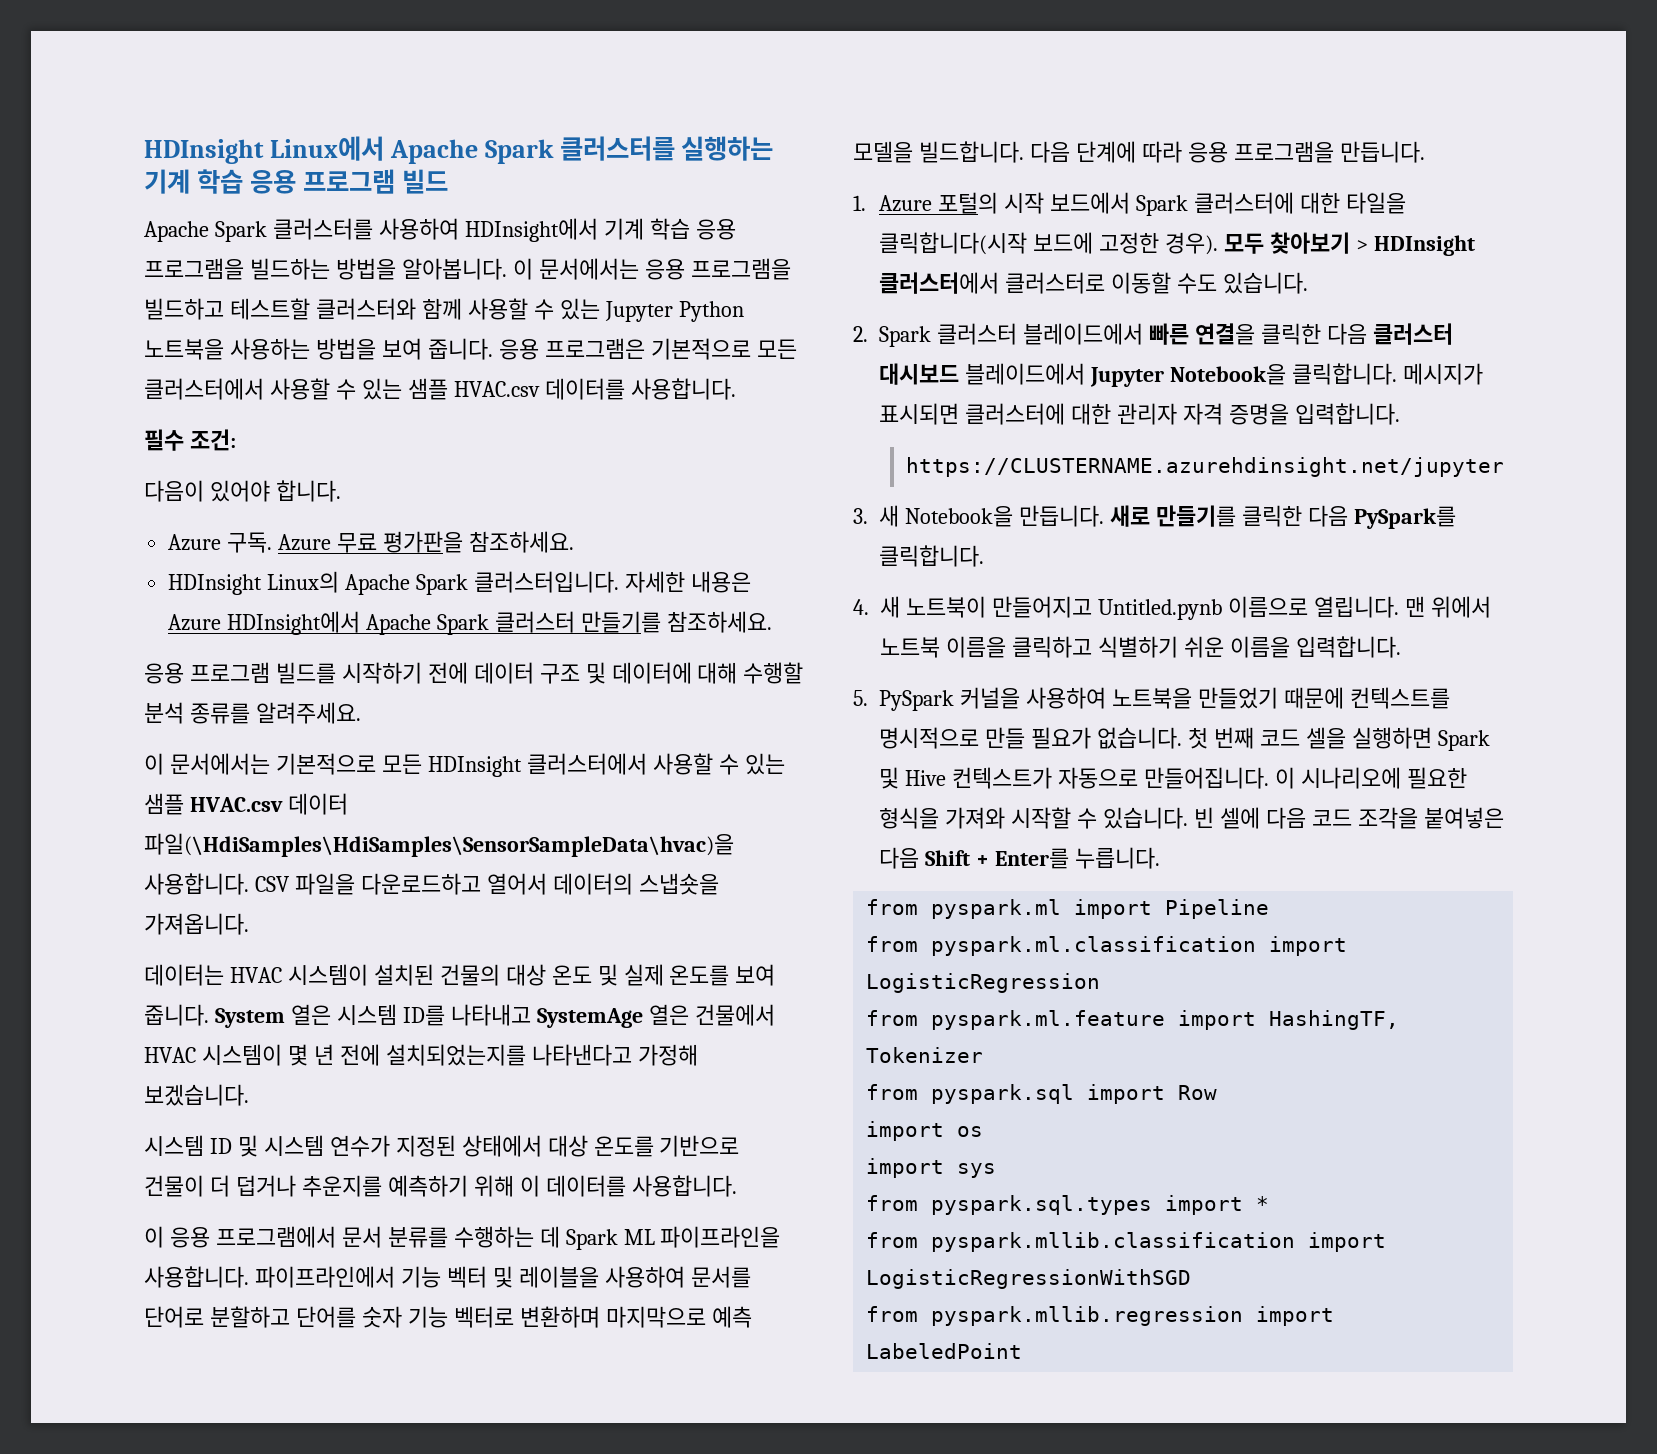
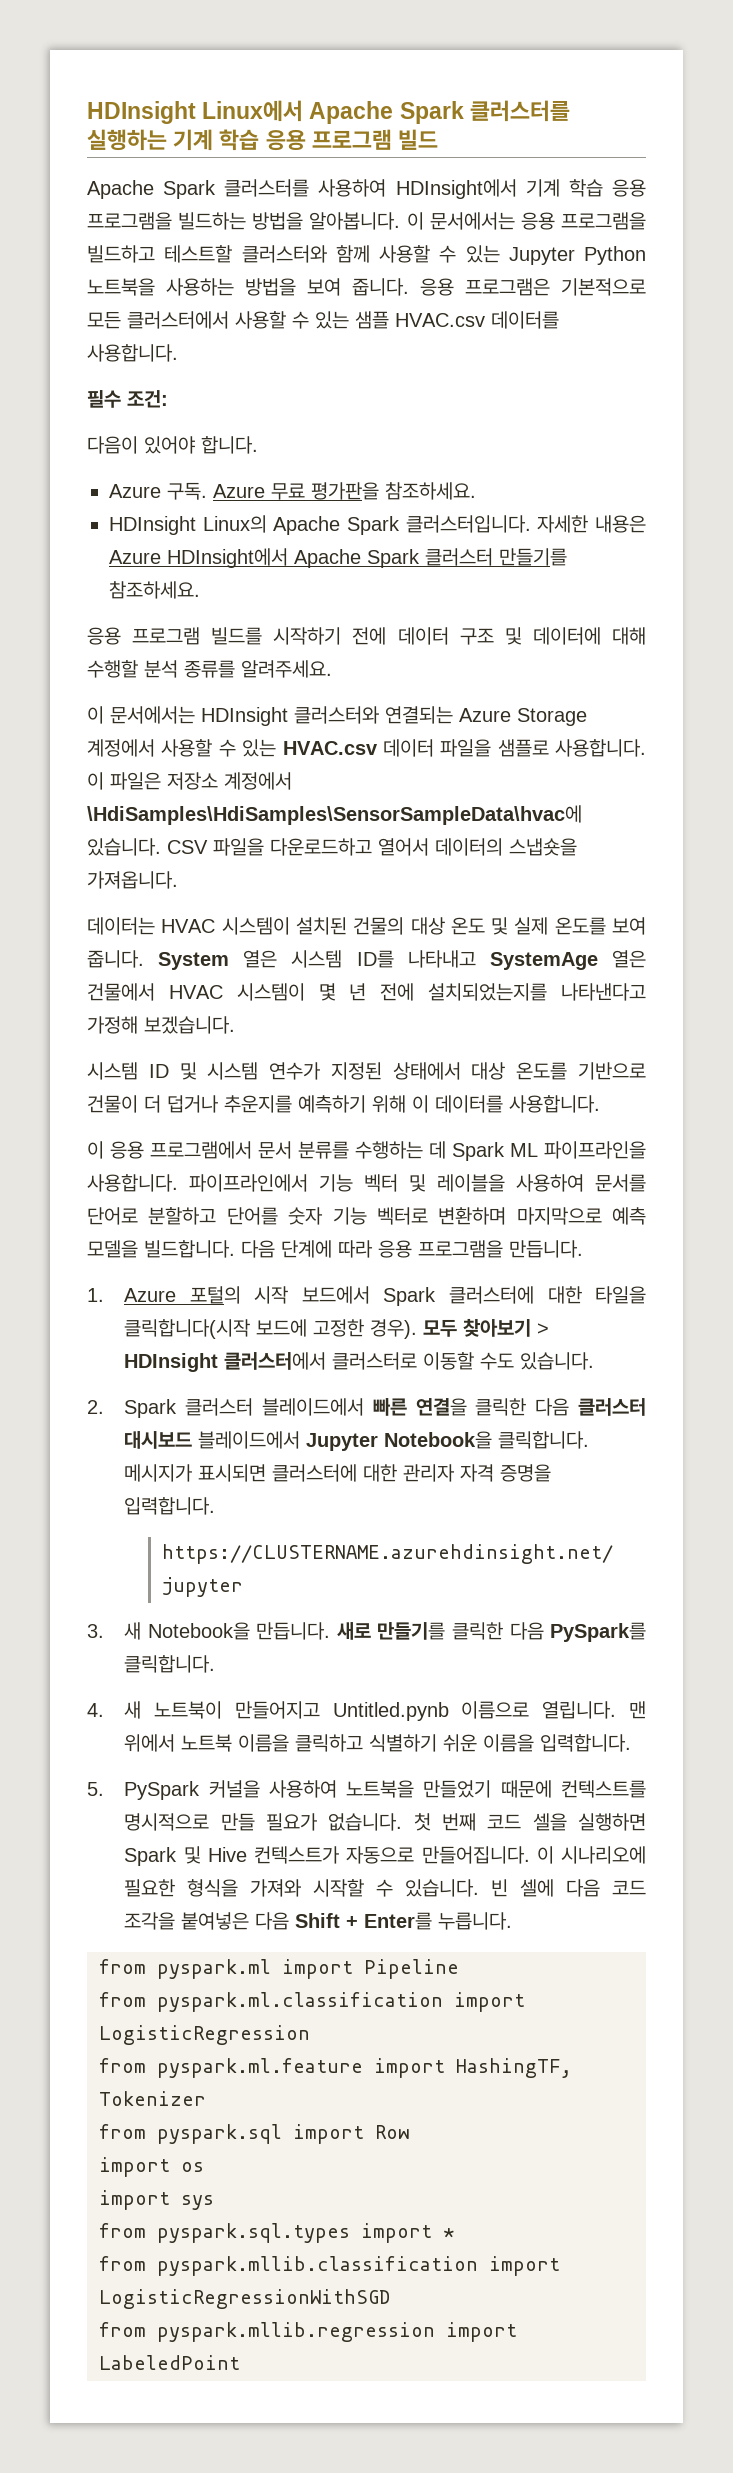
[275,753,785,777] [144,793,184,815] 기본적으로 모든 HDInsight 클러스터에서 사용할 수 있는 샘플 -> [201,706,587,726] [87,739,277,757] HDInsight 클러스터와 연결되는 Azure Storage 계정에서 사용할 수 있는
[144,833,734,857] [144,873,249,895] 파일(\HdiSamples\HdiSamples\SensorSampleData\hvac)을 사용합니다. -> [440,739,646,757] [87,772,292,790] [87,805,582,825] [87,838,161,856] 파일을 샘플로 사용합니다. 이 파일은 저장소 계정에서 \HdiSamples\HdiSamples\SensorSampleData\hvac에 있습니다.

